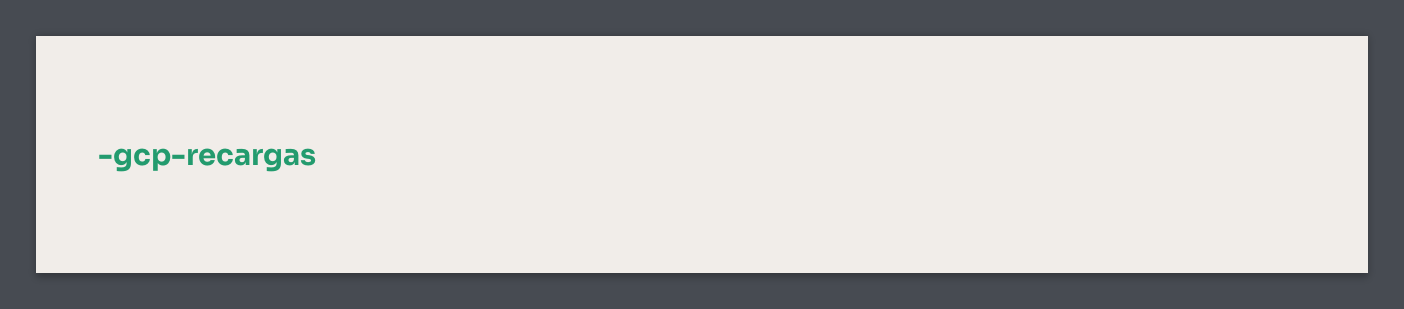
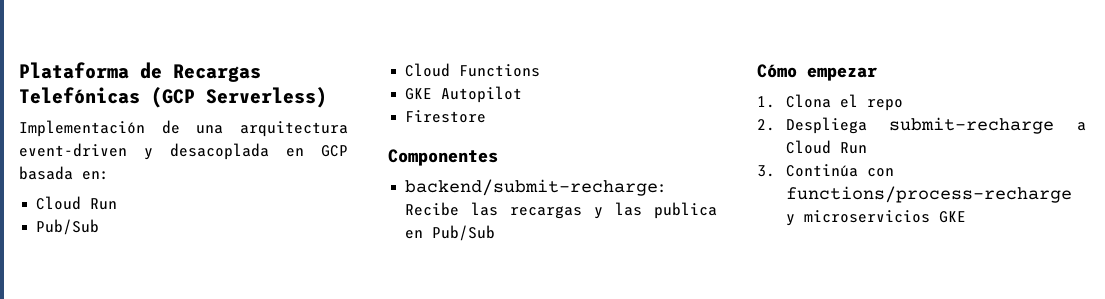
[98,148,316,172] -gcp-recargas -> [19,62,261,82] [19,87,327,108] [19,120,348,137] [19,143,348,160] [19,166,109,180] [36,196,118,210] [36,219,100,235] [405,63,541,77] [405,86,523,103] [405,110,487,123] [388,149,498,166] [405,179,668,196] [405,202,717,219] [405,225,496,241] [757,64,877,81] [757,94,903,111] [757,117,1086,134] [785,140,867,154] [757,164,894,177] [785,186,1072,203] [785,210,966,226] Plataforma de Recargas Telefónicas (GCP Serverless) // Implementación de una arquitectura event-driven y desacoplada en GCP basada en: // Cloud Run // Pub/Sub // Cloud Functions // GKE Autopilot // Firestore // Componentes // backend/submit-recharge: Recibe las recargas y las publica en Pub/Sub // Cómo empezar // 1. Clona el repo // 2. Despliega submit-recharge a Cloud Run // 3. Continúa con functions/process-recharge y microservicios GKE

